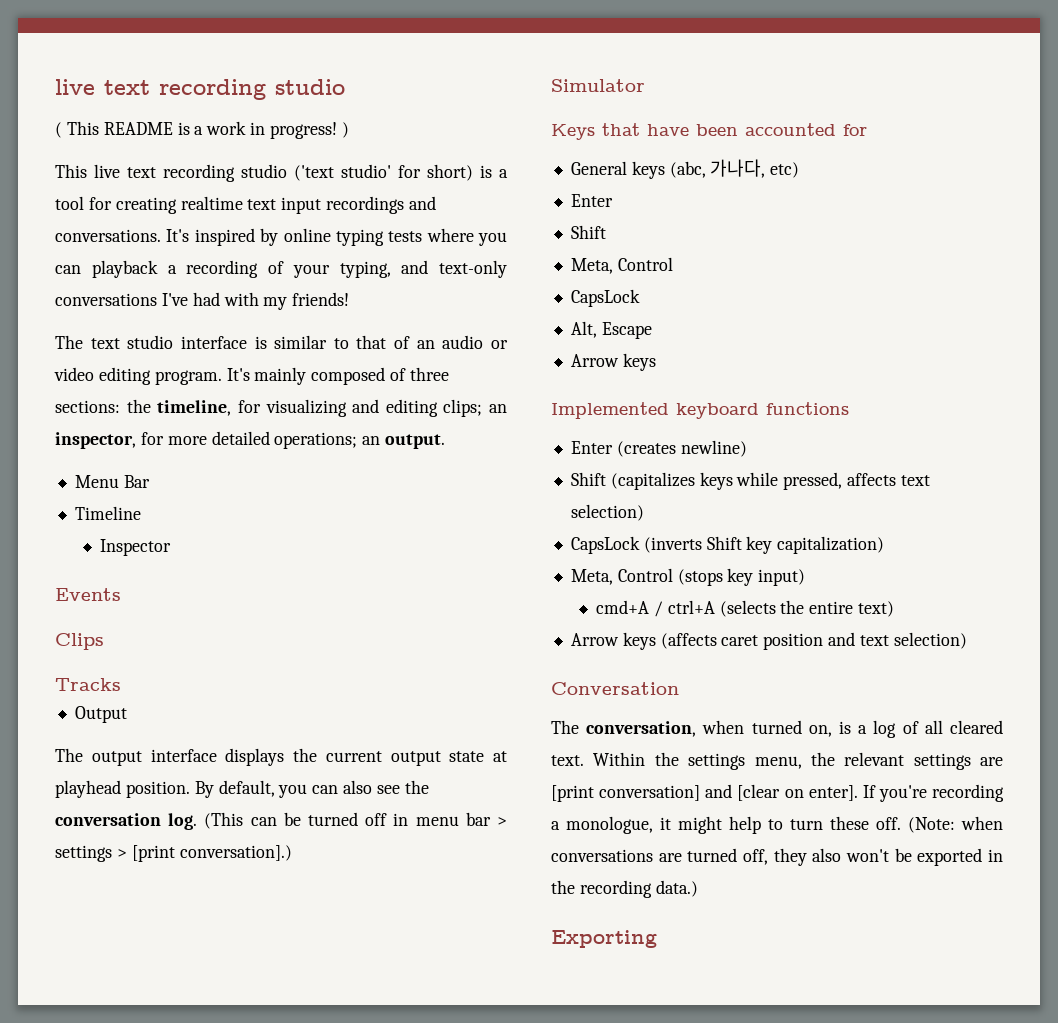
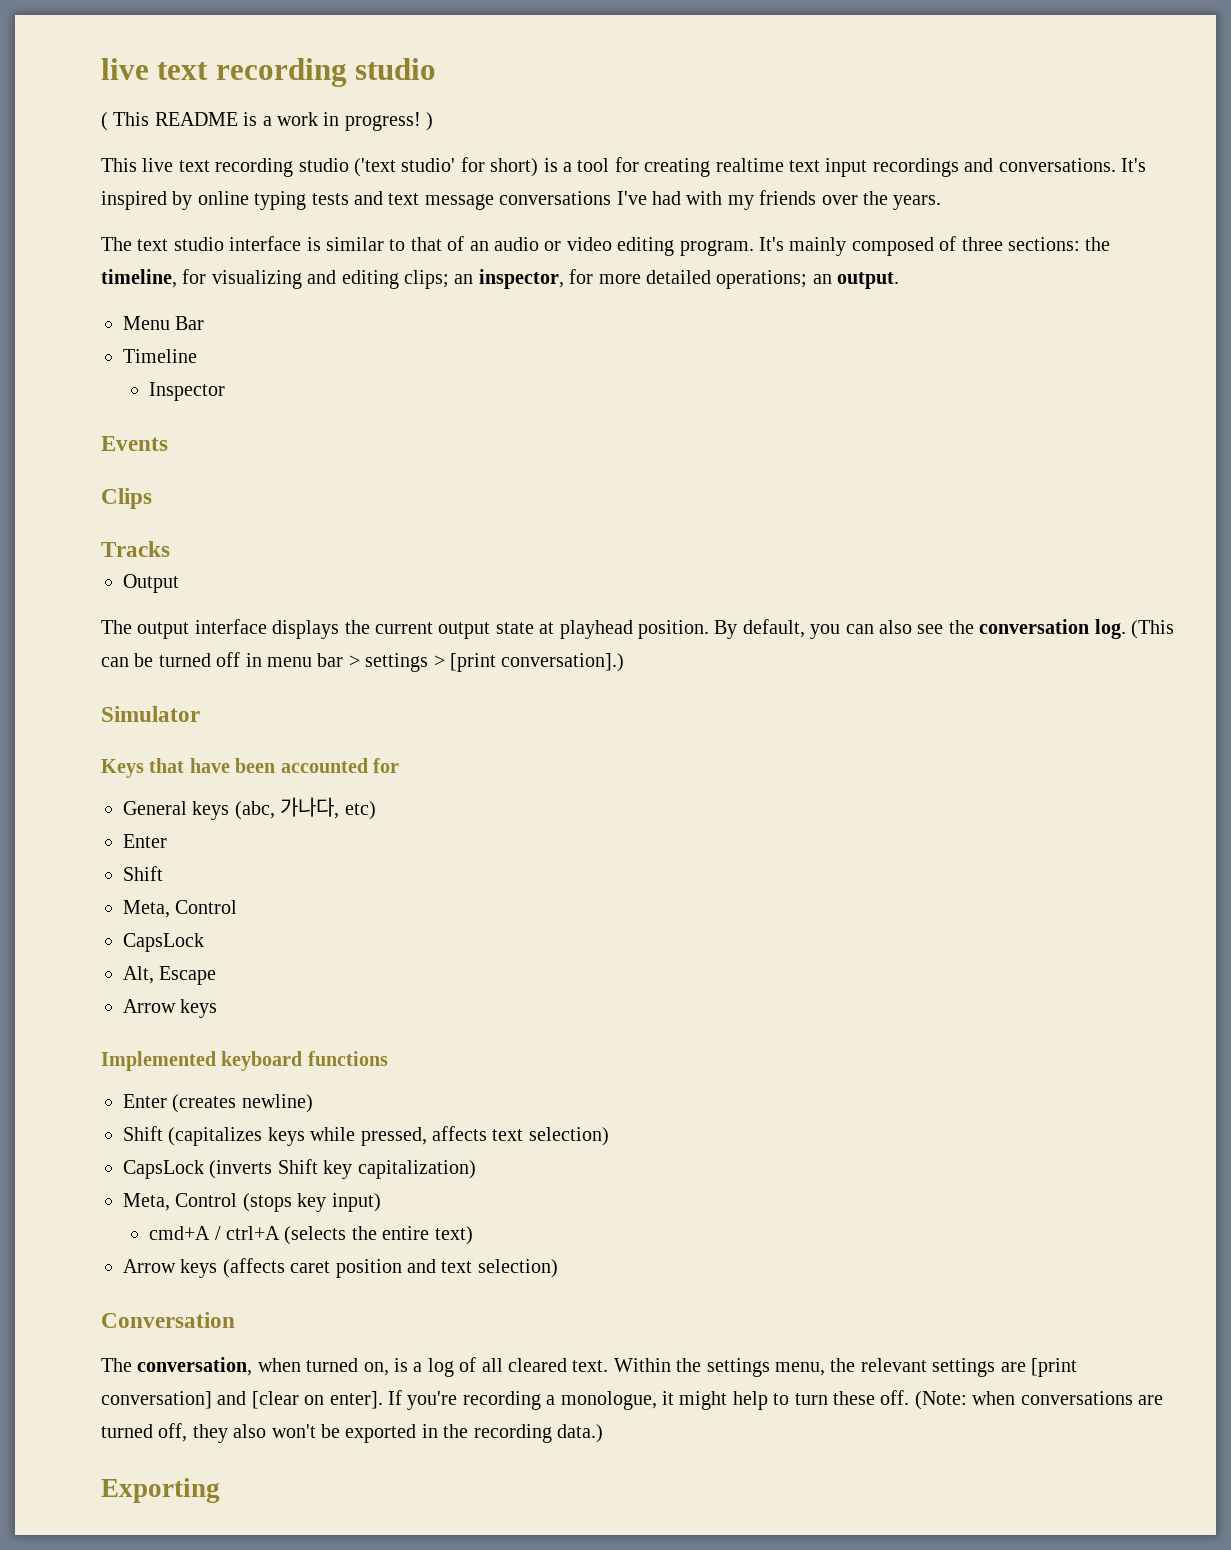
[426,228,507,246] [55,260,507,278] where you can playback a recording of your typing, and text-only -> [354,191,494,210] and text message
[292,292,350,306] friends! -> [759,190,942,210] friends over the years.

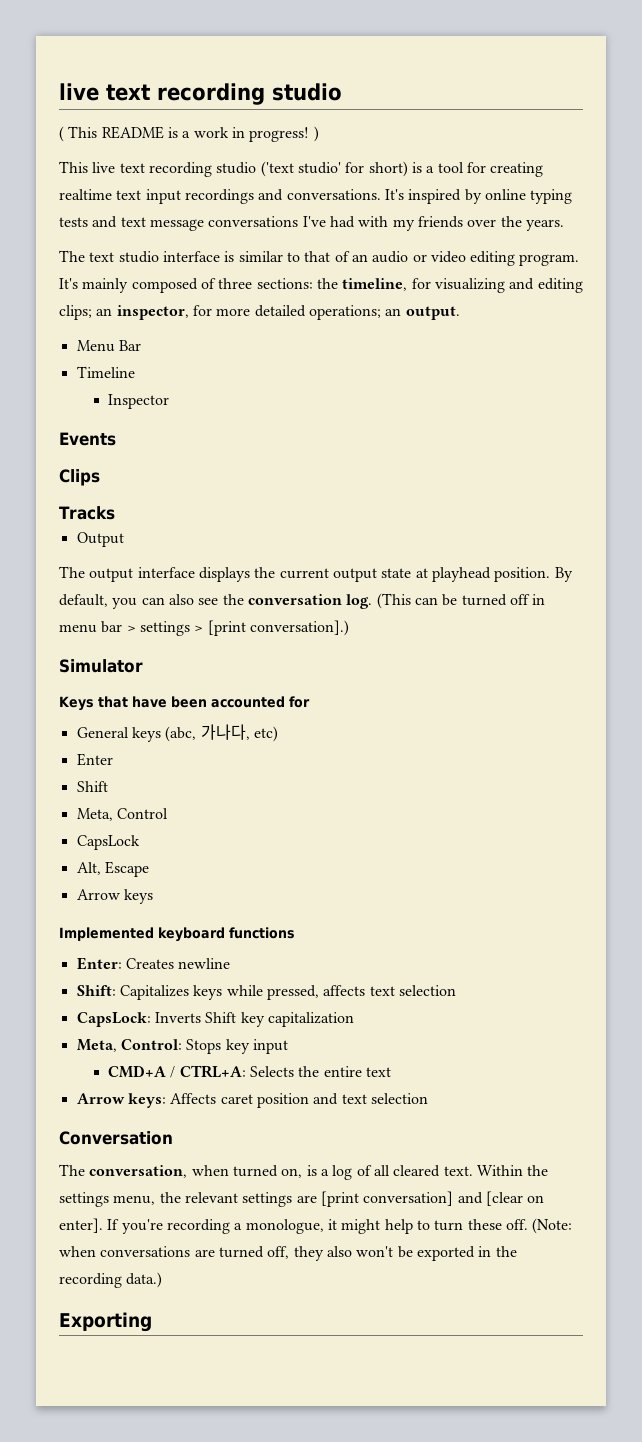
[123,1094,313,1113] [123,1126,263,1146] Enter (creates newline) // Shift (capitalizes -> [76,957,231,970] [76,985,189,1000] Enter: Creates newline // Shift: Capitalizes
[528,1127,609,1146] [123,1160,273,1179] selection) // CapsLock (inverts -> [398,985,456,996] [76,1012,201,1027] selection // CapsLock: Inverts
[357,1160,476,1179] [123,1193,381,1212] [149,1226,347,1245] capitalization) // Meta, Control (stops key input) // cmd+A / ctrl+A (selects -> [267,1012,354,1027] [76,1039,288,1054] [108,1065,295,1078] capitalization // Meta, Control: Stops key input // CMD+A / CTRL+A: Selects
[434,1226,473,1245] [123,1258,285,1278] text) // Arrow keys (affects -> [365,1067,391,1077] [76,1093,217,1108] text // Arrow keys: Affects
[477,1259,558,1278] selection) -> [370,1093,428,1104] selection

